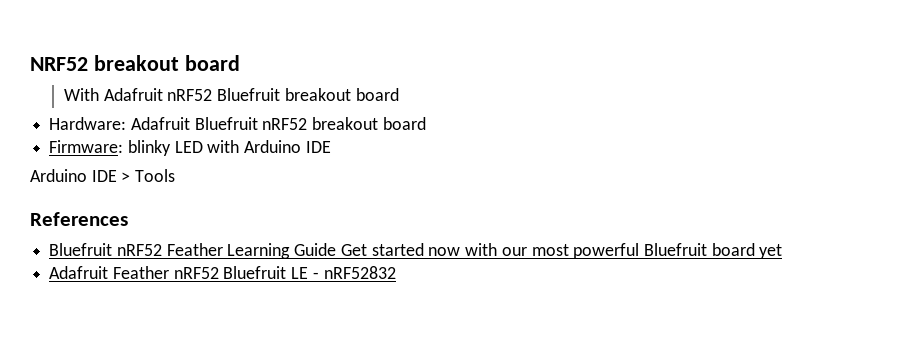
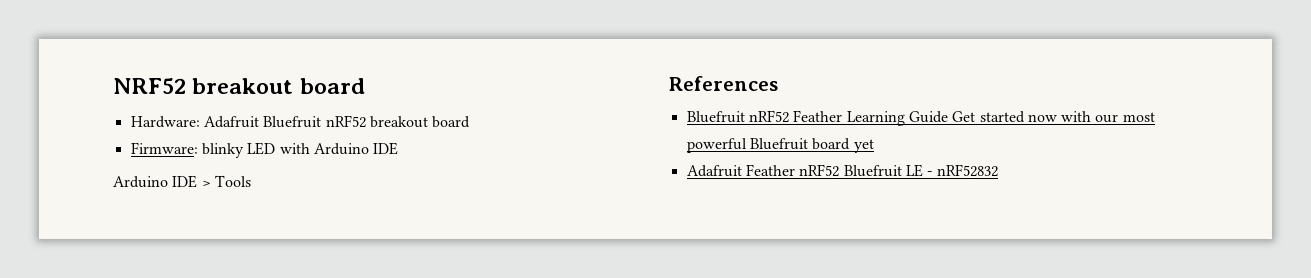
[63,88,399,101] // With Adafruit nRF52 Bluefruit breakout board -> (365, 86) none

